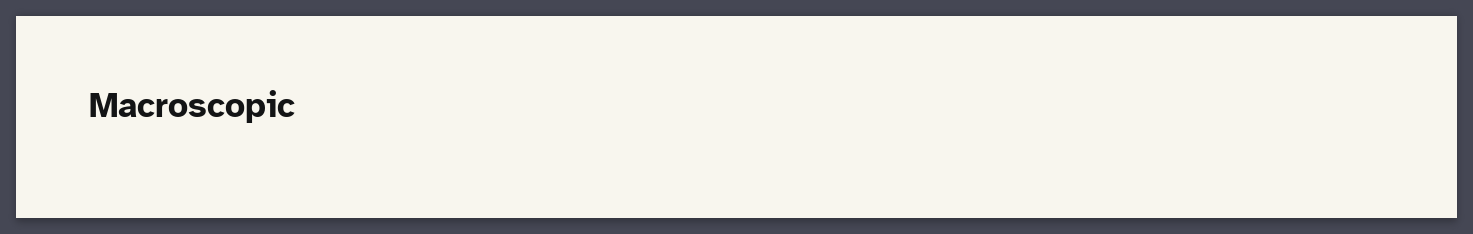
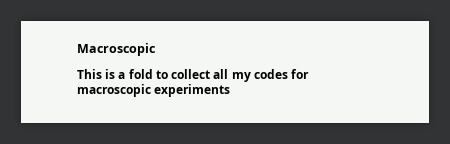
(295, 106) none -> [77,69,310,82] [77,84,231,97] // This is a fold to collect all my codes for macroscopic experiments

